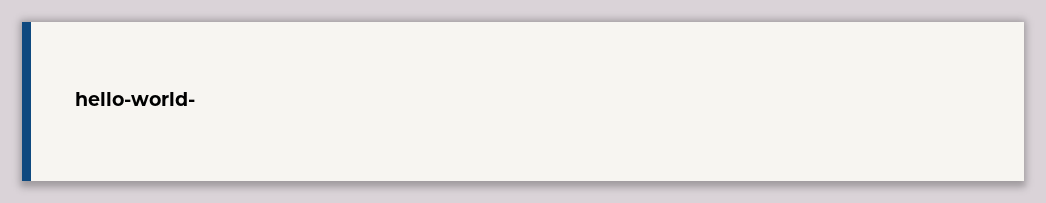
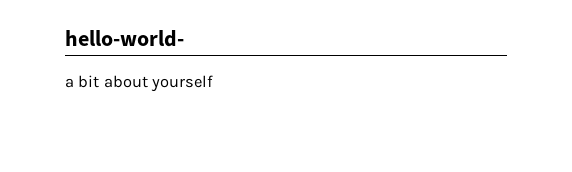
(195, 99) none -> [65,75,214,92] // a bit about yourself

